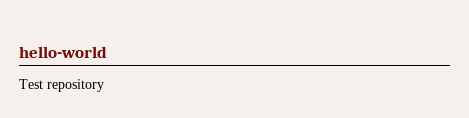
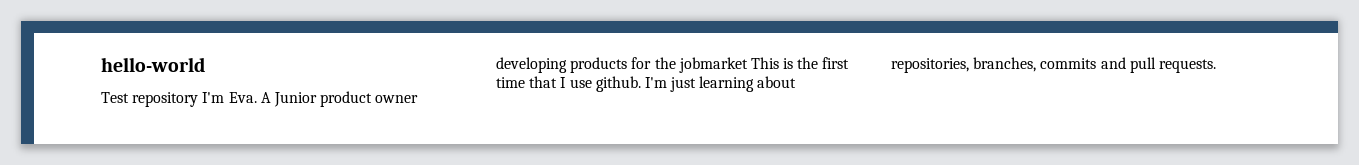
(104, 85) none -> [202,91,419,107] [496,57,850,73] [496,76,797,92] [891,57,1216,73] I'm Eva. A Junior product owner developing products for the jobmarket This is the first time that I use github. I'm just learning about repositories, branches, commits and pull requests.

